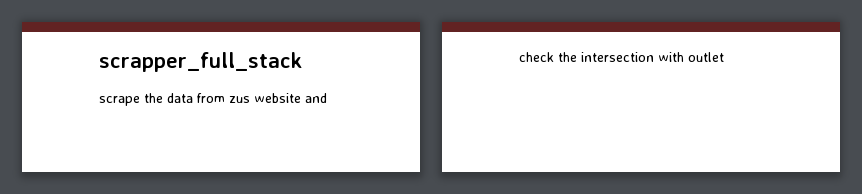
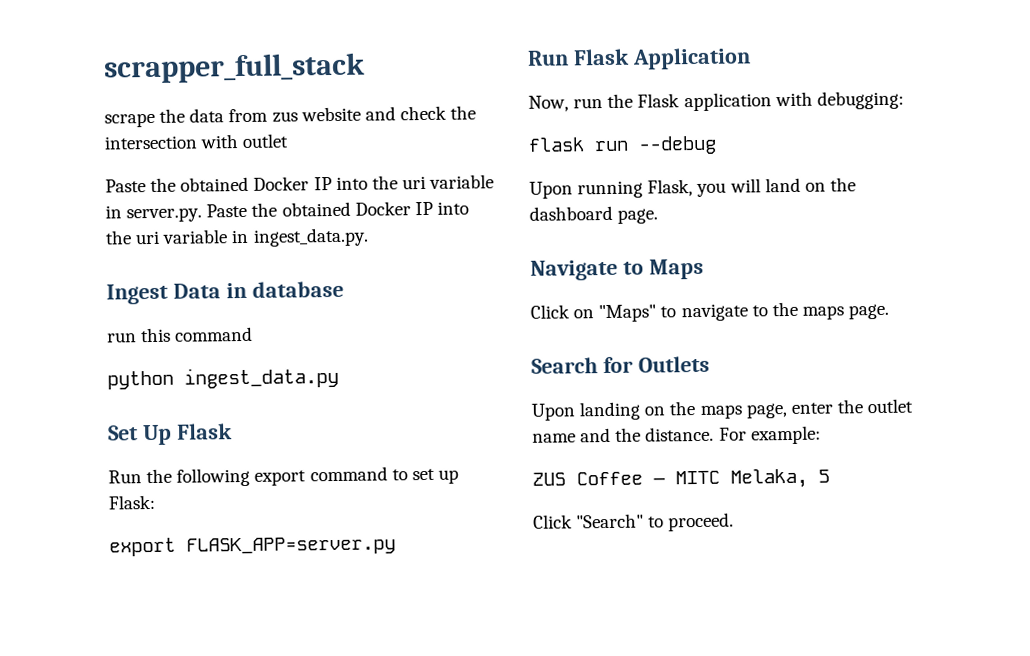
(724, 57) none -> [105,174,495,193] [105,201,469,223] [105,227,369,247] [106,280,344,305] [107,326,254,343] [107,366,339,390] [108,423,233,446] [108,466,459,487] [108,494,155,510] [109,536,396,557] [527,47,751,70] [528,90,904,112] [528,135,717,155] [529,177,856,199] [529,205,659,224] [530,258,704,281] [530,301,890,323] [531,355,710,374] [531,398,914,421] [532,425,821,445] [532,468,830,489] [533,512,735,532] // Paste the obtained Docker IP into the uri variable in server.py. Paste the obtained Docker IP into the uri variable in ingest_data.py. // Ingest Data in database // run this command // python ingest_data.py // Set Up Flask // Run the following export command to set up Flask: // export FLASK_APP=server.py // Run Flask Application // Now, run the Flask application with debugging: // flask run --debug // Upon running Flask, you will land on the dashboard page. // Navigate to Maps // Click on "Maps" to navigate to the maps page. // Search for Outlets // Upon landing on the maps page, enter the outlet name and the distance. For example: // ZUS Coffee – MITC Melaka, 5 // Click "Search" to proceed.

